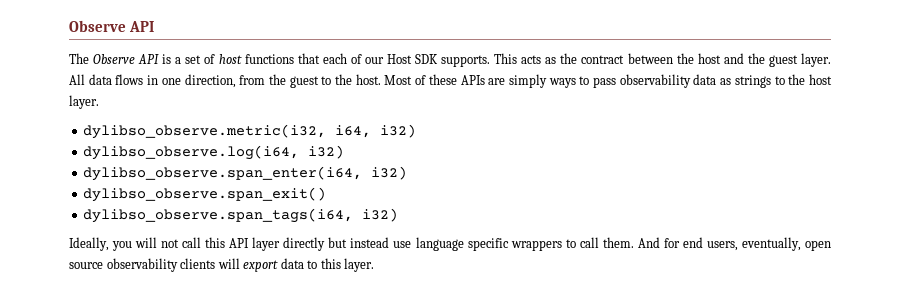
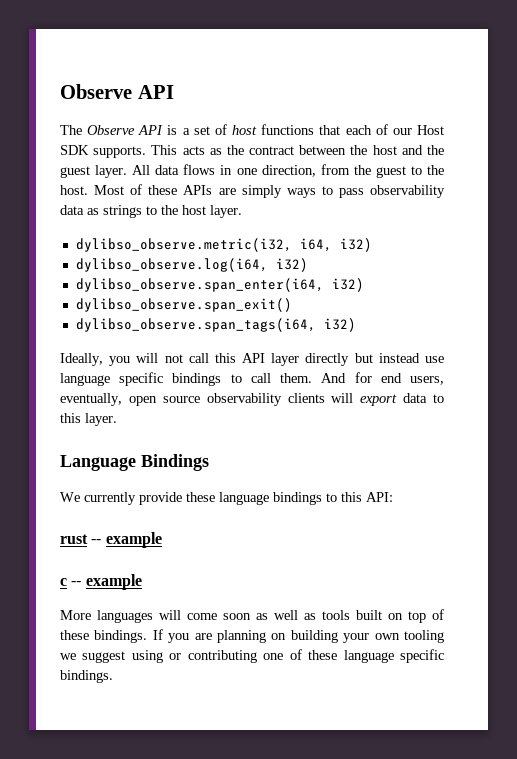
[510,240,562,251] wrappers -> [172,373,222,386] bindings
(375, 265) none -> [60,454,209,471] [60,492,393,505] [60,532,162,548] [60,574,142,590] [60,609,444,623] [60,629,444,643] [60,649,445,663] [60,670,113,683] // Language Bindings // We currently provide these language bindings to this API: // rust -- example // c -- example // More languages will come soon as well as tools built on top of these bindings. If you are planning on building your own tooling we suggest using or contributing one of these language specific bindings.

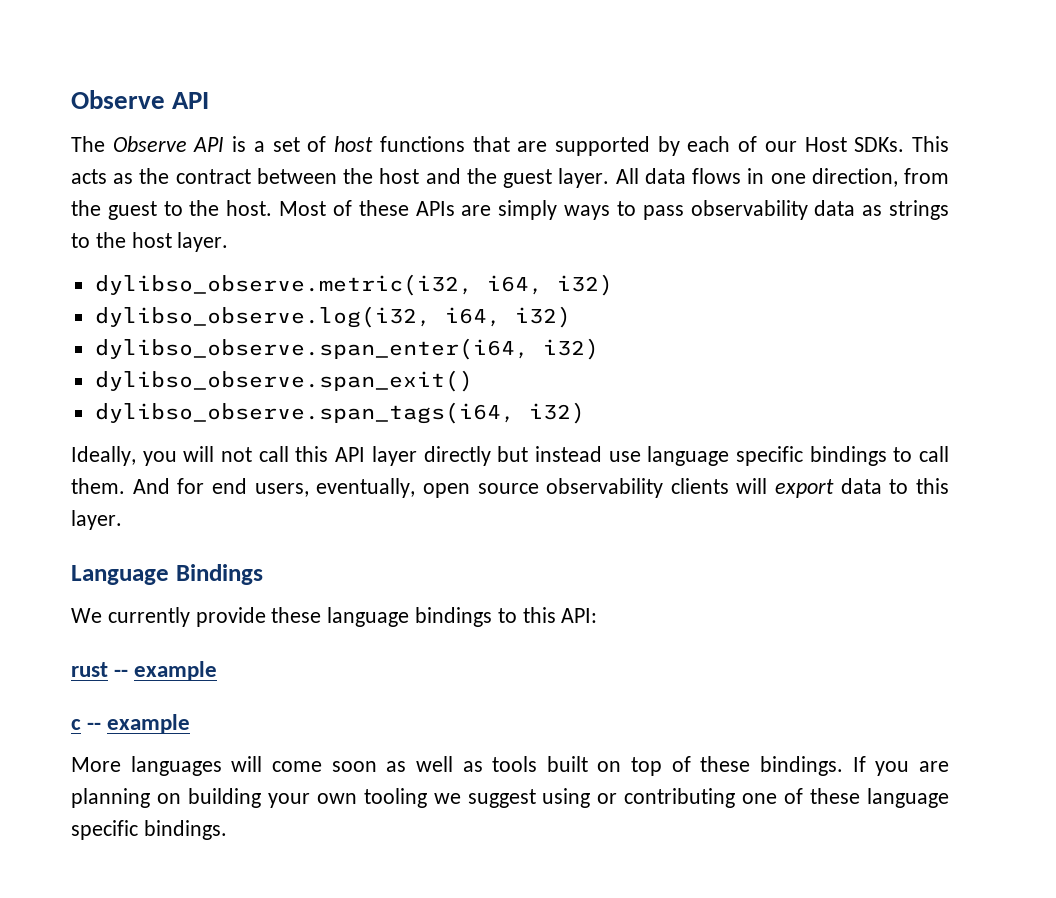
(341, 130) none -> [517,136,680,156] are supported by
[60,145,147,158] SDK supports. -> [854,137,905,152] SDKs.
[75,258,268,272] dylibso_observe.log(i64, -> [94,306,501,328] dylibso_observe.log(i32, i64,

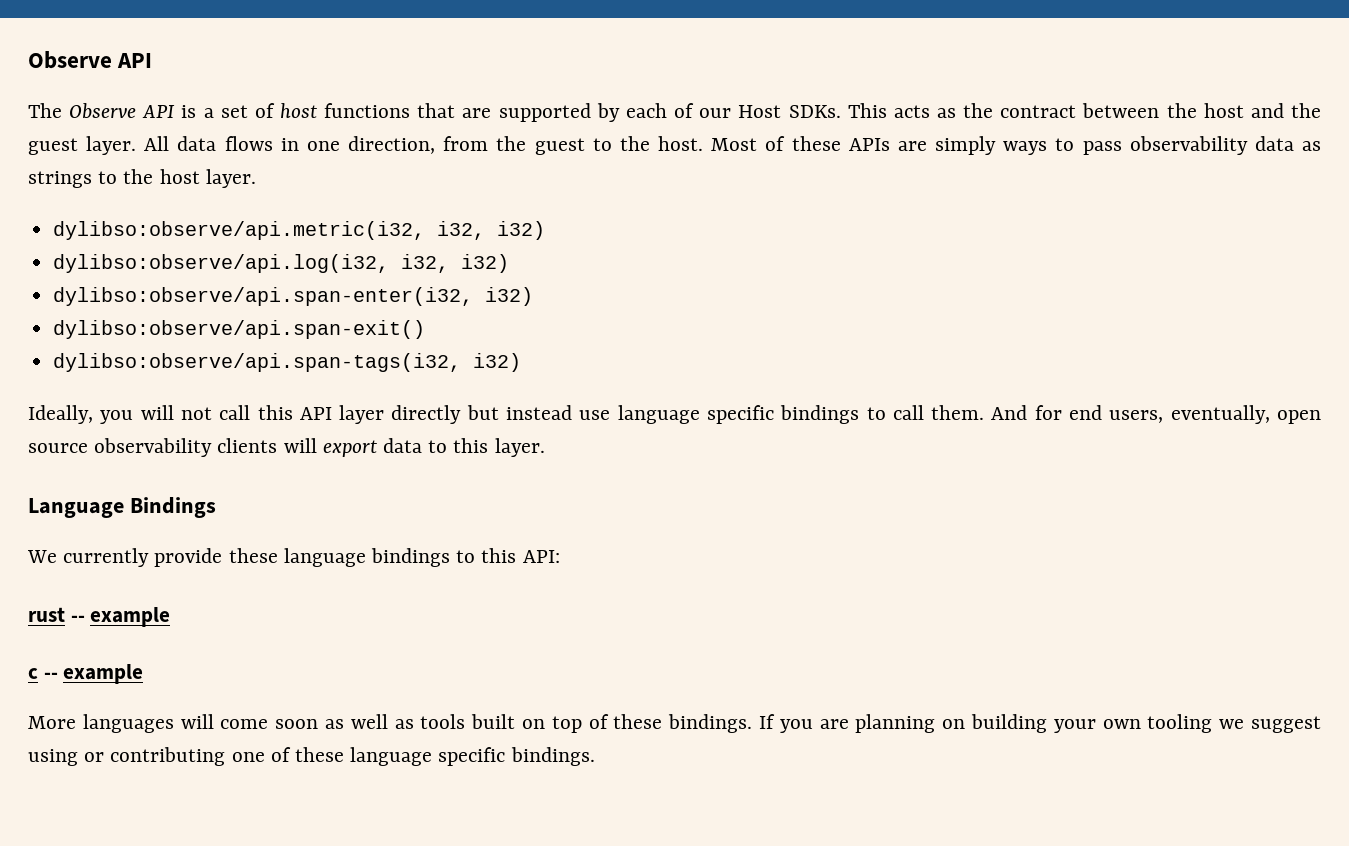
[94,274,613,296] [94,306,571,328] [94,338,599,360] [94,370,473,392] [94,402,515,424] dylibso_observe.metric(i32, i64, i32) // dylibso_observe.log(i32, i64, i32) // dylibso_observe.span_enter(i64, i32) // dylibso_observe.span_exit() // dylibso_observe.span_tags(i64, -> [53,221,546,240] [53,254,510,273] [53,287,534,306] [53,320,426,339] [53,353,462,372] dylibso:observe/api.metric(i32, i32, i32) // dylibso:observe/api.log(i32, i32, i32) // dylibso:observe/api.span-enter(i32, i32) // dylibso:observe/api.span-exit() // dylibso:observe/api.span-tags(i32,

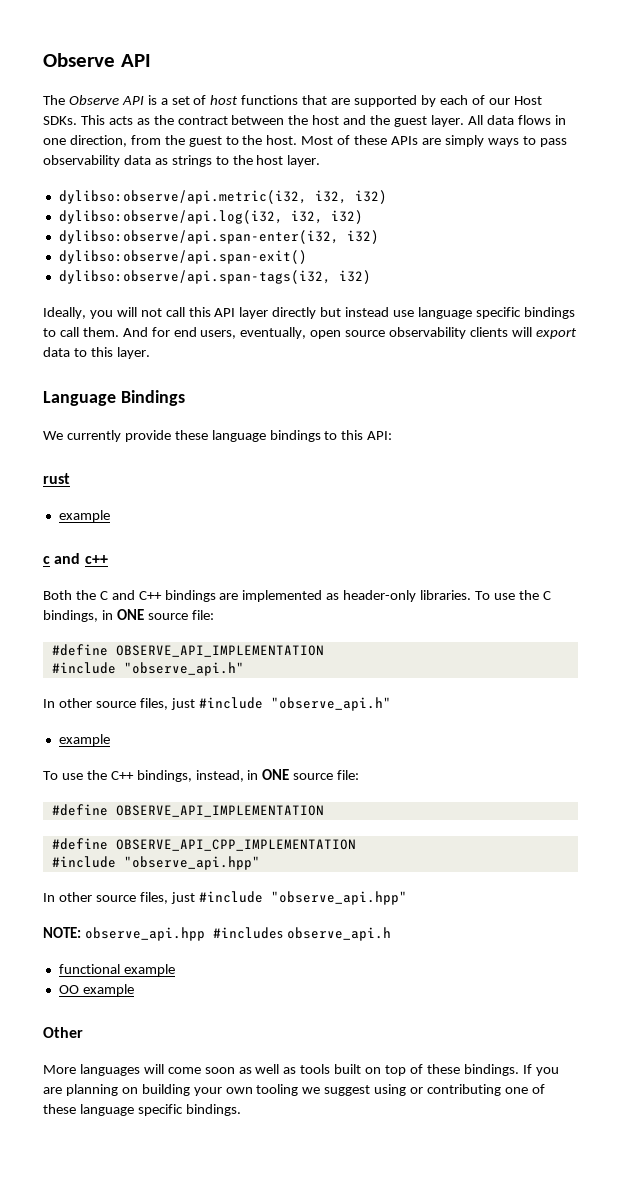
[70,615,85,622] -- -> (70, 478) //
[43,664,144,684] -- example -> [54,553,108,564] [43,590,551,602] [43,609,214,622] [51,644,324,657] [51,662,244,676] [43,697,391,711] [58,734,110,746] [43,769,360,782] [51,804,324,817] [51,838,356,851] [51,856,260,870] [43,891,407,905] [43,927,391,941] [58,964,175,976] [58,984,134,996] [43,1027,83,1038] and c++ // Both the C and C++ bindings are implemented as header-only libraries. To use the C bindings, in ONE source file: // #define OBSERVE_API_IMPLEMENTATION // #include "observe_api.h" // In other source files, just #include "observe_api.h" // example // To use the C++ bindings, instead, in ONE source file: // #define OBSERVE_API_IMPLEMENTATION // #define OBSERVE_API_CPP_IMPLEMENTATION // #include "observe_api.hpp" // In other source files, just #include "observe_api.hpp" // NOTE: observe_api.hpp #includes observe_api.h // functional example // OO example // Other

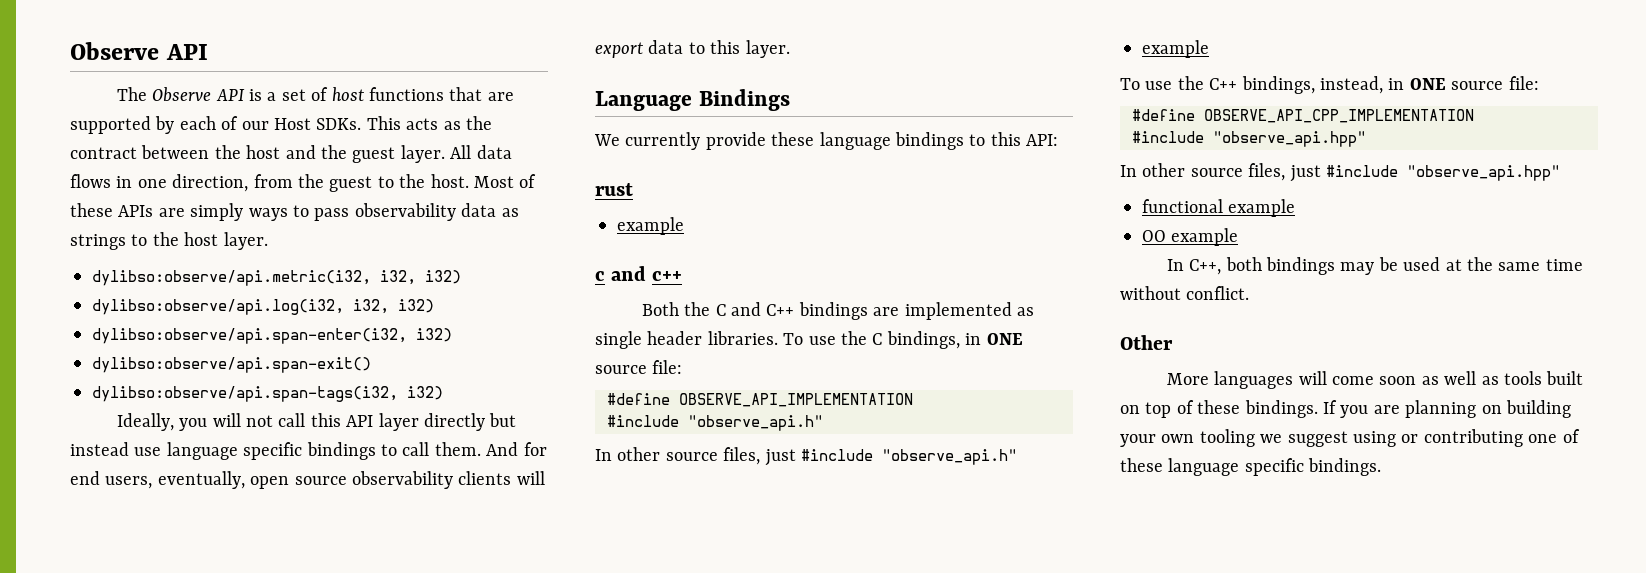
[343,590,417,602] header-only -> [595,331,703,349] single header
[51,804,324,817] // #define OBSERVE_API_IMPLEMENTATION -> (1539, 83) none
[43,927,391,941] // NOTE: observe_api.hpp #includes observe_api.h -> (1560, 173) none
(134, 990) none -> [1166,257,1583,275] [1120,286,1250,300] // In C++, both bindings may be used at the same time without conflict.

